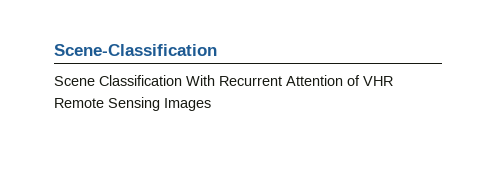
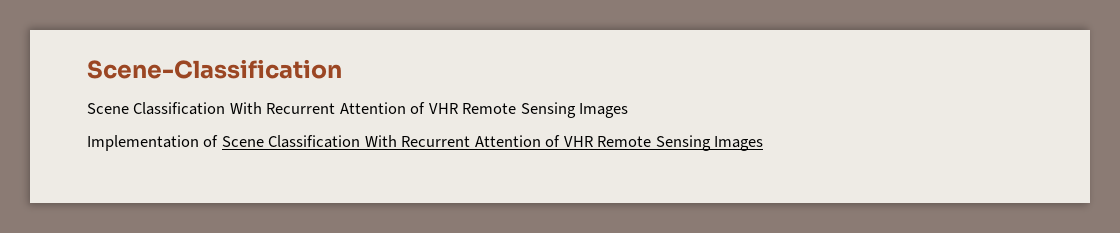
(211, 104) none -> [87,135,764,151] // Implementation of Scene Classification With Recurrent Attention of VHR Remote Sensing Images

